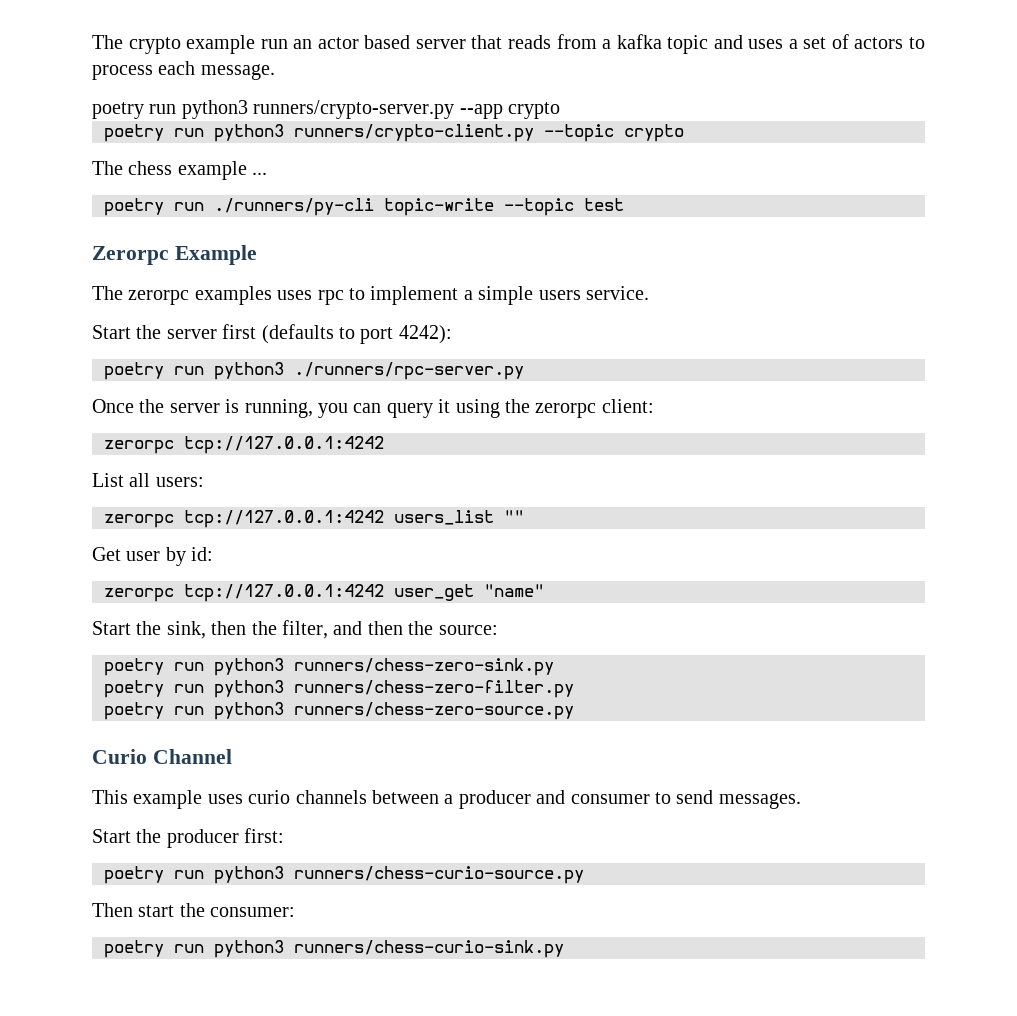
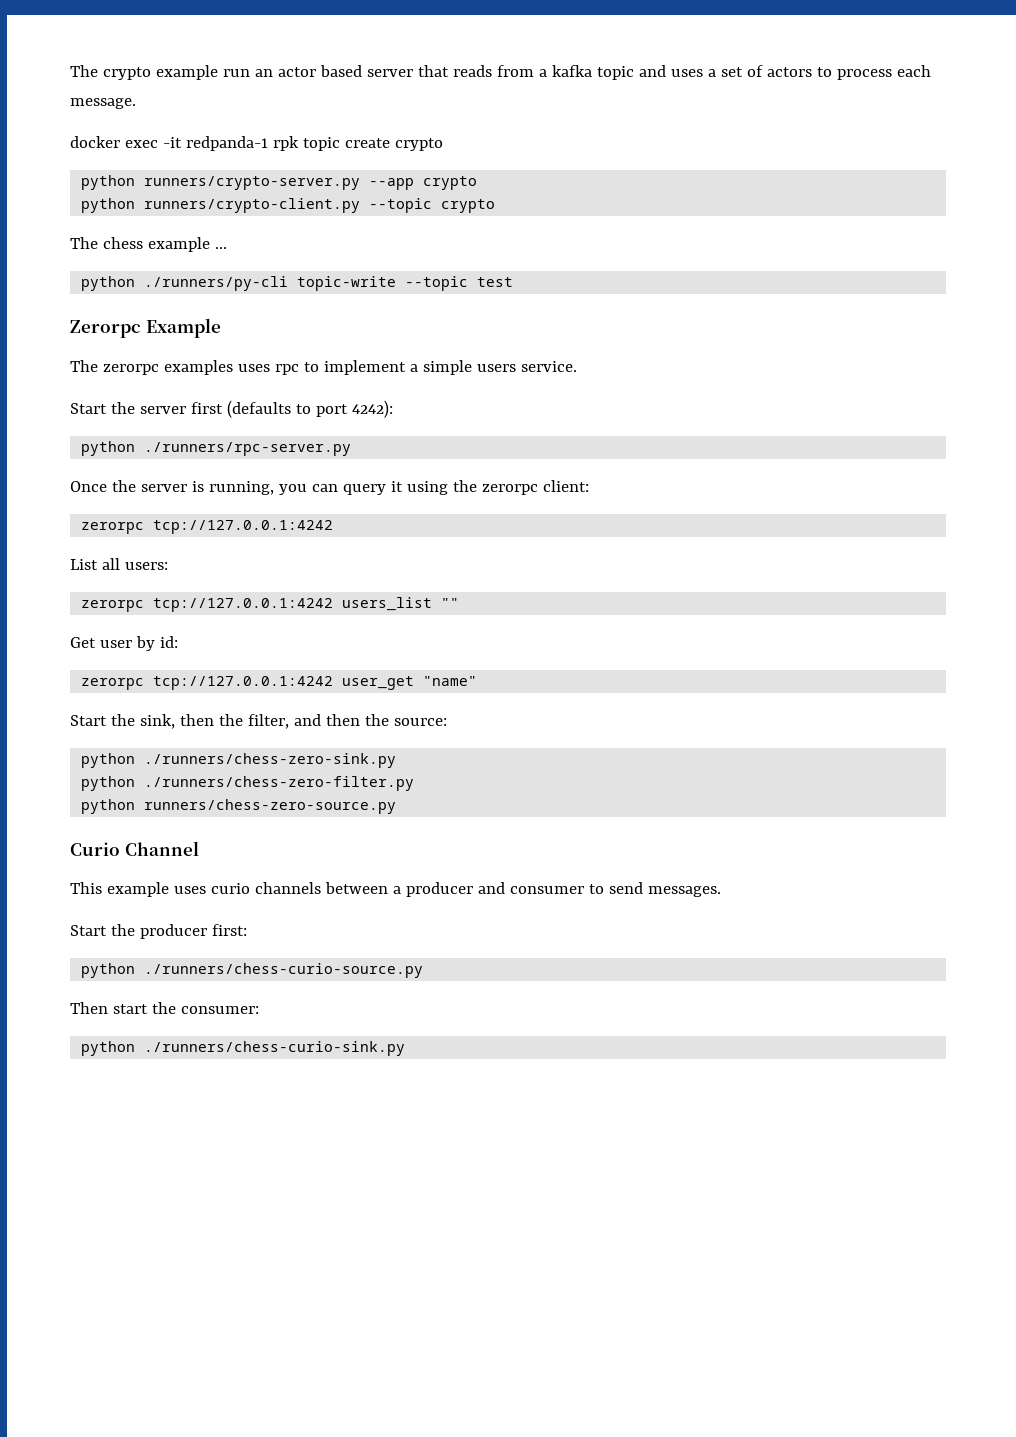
[92,100,248,119] poetry run python3 -> [70,136,443,151] [81,175,136,190] docker exec -it redpanda-1 rpk topic create crypto // python
[104,124,284,142] poetry run python3 -> [81,198,136,213] python
[104,198,204,216] poetry run -> [81,276,136,291] python
[104,362,284,380] poetry run python3 -> [81,441,136,456] python
[104,658,554,676] [104,680,574,698] [104,702,284,720] poetry run python3 runners/chess-zero-sink.py // poetry run python3 runners/chess-zero-filter.py // poetry run python3 -> [81,753,397,768] [81,776,415,791] [81,799,136,814] python ./runners/chess-zero-sink.py // python ./runners/chess-zero-filter.py // python
[104,866,584,884] poetry run python3 runners/chess-curio-source.py -> [81,963,424,978] python ./runners/chess-curio-source.py
[104,940,564,958] poetry run python3 runners/chess-curio-sink.py -> [81,1041,406,1056] python ./runners/chess-curio-sink.py

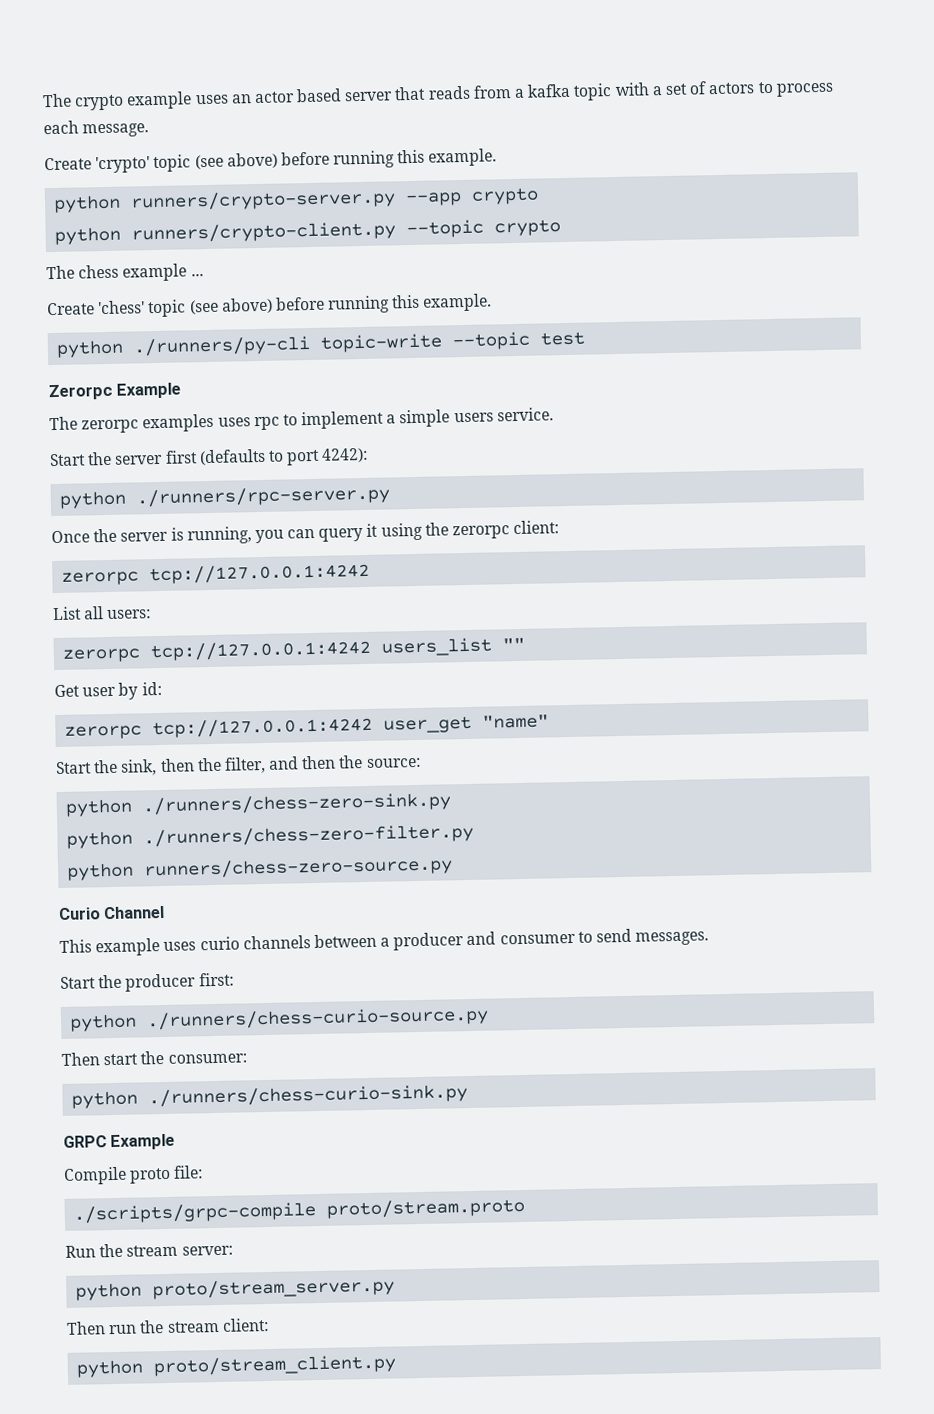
[222,69,250,77] run -> [194,94,229,105] uses
[638,65,703,77] and uses -> [614,82,650,96] with
[70,136,443,151] docker exec -it redpanda-1 rpk topic create crypto -> [44,148,498,174] Create 'crypto' topic (see above) before running this example.
(227, 248) none -> [47,293,493,318] // Create 'chess' topic (see above) before running this example.
(406, 1048) none -> [63,1133,176,1151] [63,1165,204,1185] [73,1197,526,1224] [65,1243,233,1258] [75,1277,396,1301] [66,1318,269,1335] [76,1354,397,1378] // GRPC Example // Compile proto file: // ./scripts/grpc-compile proto/stream.proto // Run the stream server: // python proto/stream_server.py // Then run the stream client: // python proto/stream_client.py

